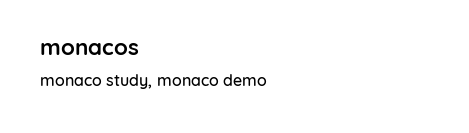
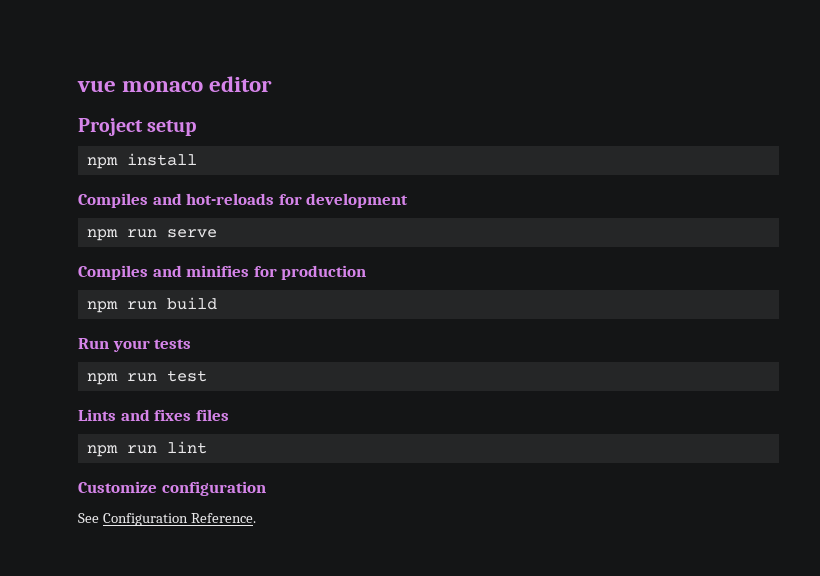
[40,43,139,55] [40,74,267,89] monacos // monaco study, monaco demo -> [77,76,273,92] [78,118,197,136] [86,153,197,169] [78,193,409,208] [86,229,217,241] [78,265,367,280] [86,297,217,313] [78,338,192,352] [86,370,207,385] [78,409,229,421] [86,441,207,457] [78,481,266,496] [78,513,256,526] vue monaco editor // Project setup // npm install // Compiles and hot-reloads for development // npm run serve // Compiles and minifies for production // npm run build // Run your tests // npm run test // Lints and fixes files // npm run lint // Customize configuration // See Configuration Reference.

